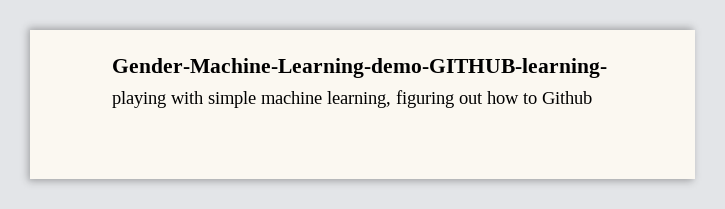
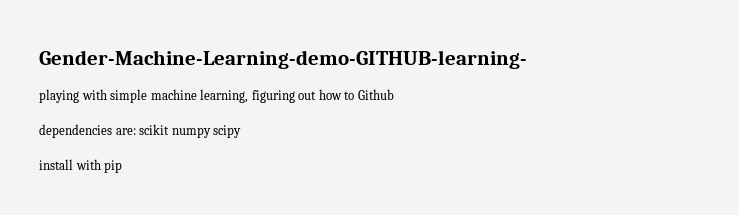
(592, 97) none -> [39,124,242,138] [39,159,123,173] // dependencies are: scikit numpy scipy // install with pip

